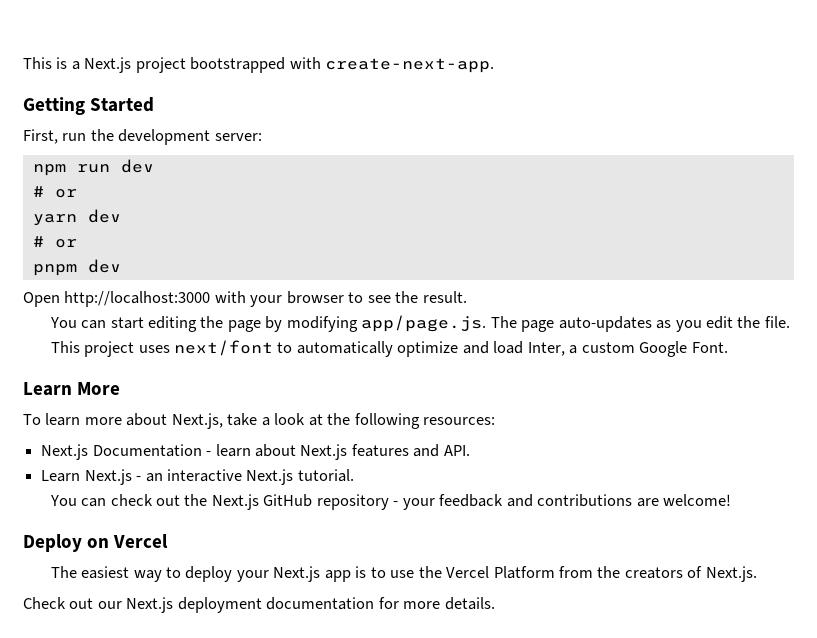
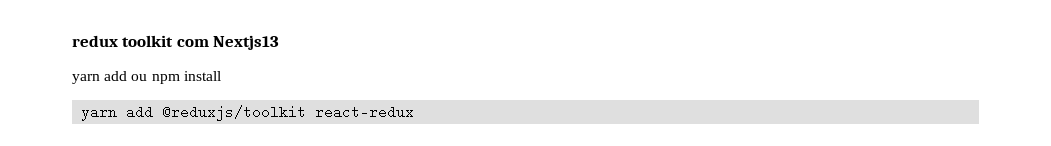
[23,57,495,73] [23,97,155,115] [23,129,262,145] [32,159,154,176] [32,186,77,198] [32,209,121,226] [32,236,77,248] [32,259,121,276] [23,291,467,307] [49,315,790,332] [50,340,728,357] [23,382,121,396] [23,413,496,429] [41,444,470,460] [41,469,354,485] [49,494,731,510] [23,534,169,552] [50,566,757,582] [23,597,495,613] This is a Next.js project bootstrapped with create-next-app. // Getting Started // First, run the development server: // npm run dev // # or // yarn dev // # or // pnpm dev // Open http://localhost:3000 with your browser to see the result. // You can start editing the page by modifying app/page.js. The page auto-updates as you edit the file. // This project uses next/font to automatically optimize and load Inter, a custom Google Font. // Learn More // To learn more about Next.js, take a look at the following resources: // Next.js Documentation - learn about Next.js features and API. // Learn Next.js - an interactive Next.js tutorial. // You can check out the Next.js GitHub repository - your feedback and contributions are welcome! // Deploy on Vercel // The easiest way to deploy your Next.js app is to use the Vercel Platform from the creators of Next.js. // Check out our Next.js deployment documentation for more details. -> [72,35,280,50] [72,71,221,84] [81,105,415,121] redux toolkit com Nextjs13 // yarn add ou npm install // yarn add @reduxjs/toolkit react-redux

